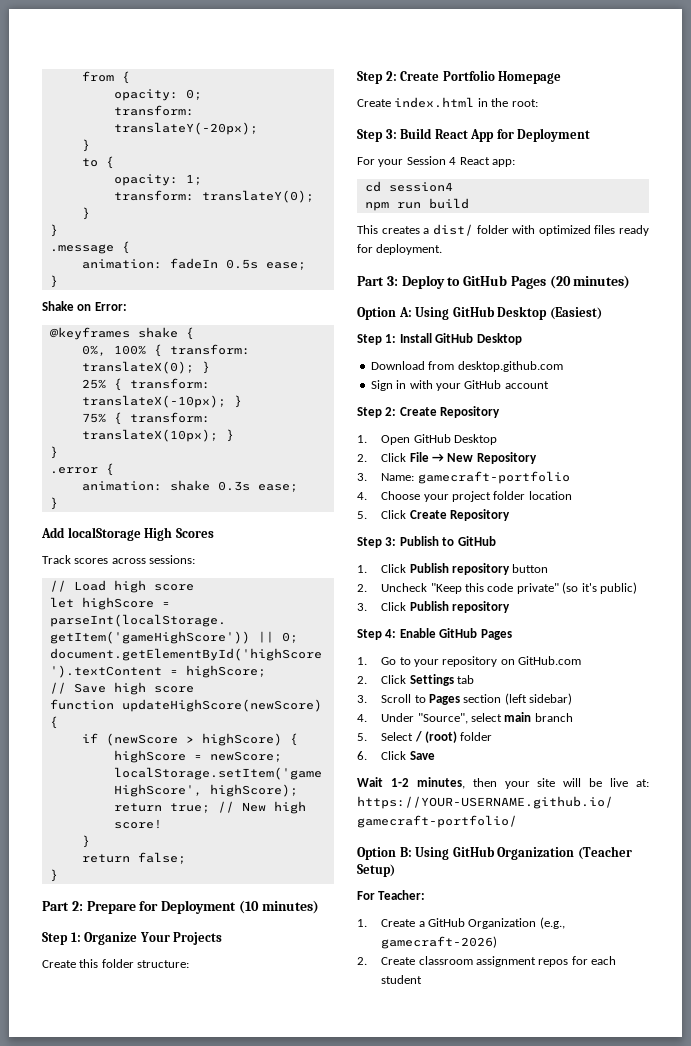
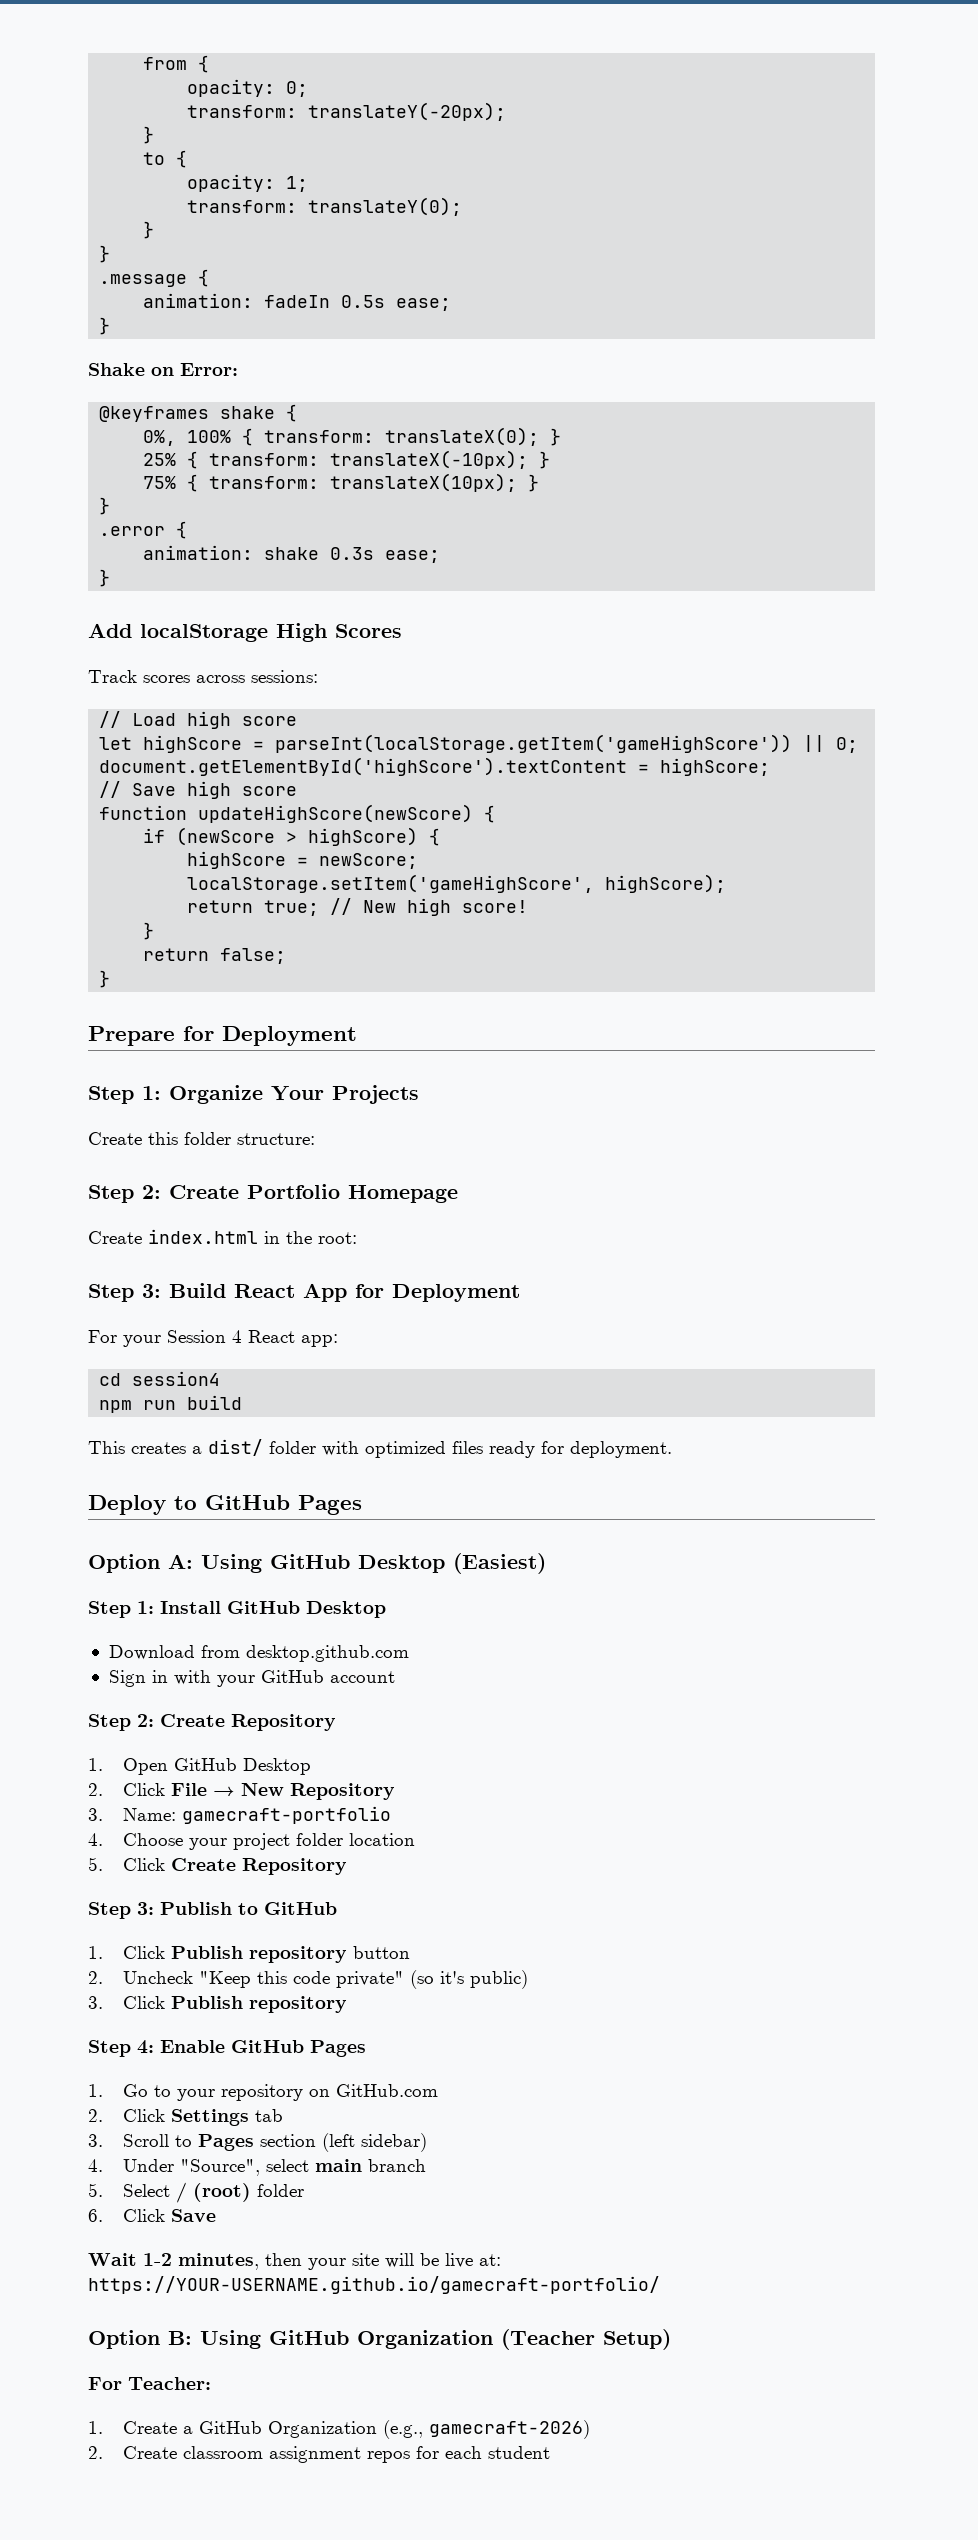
[42,901,83,911] Part 2: -> (111, 979) none
[238,900,319,914] (10 minutes) -> (357, 1036) none
[357,276,398,286] Part 3: -> (672, 1449) none
[549,275,631,289] (20 minutes) -> (362, 1505) none

